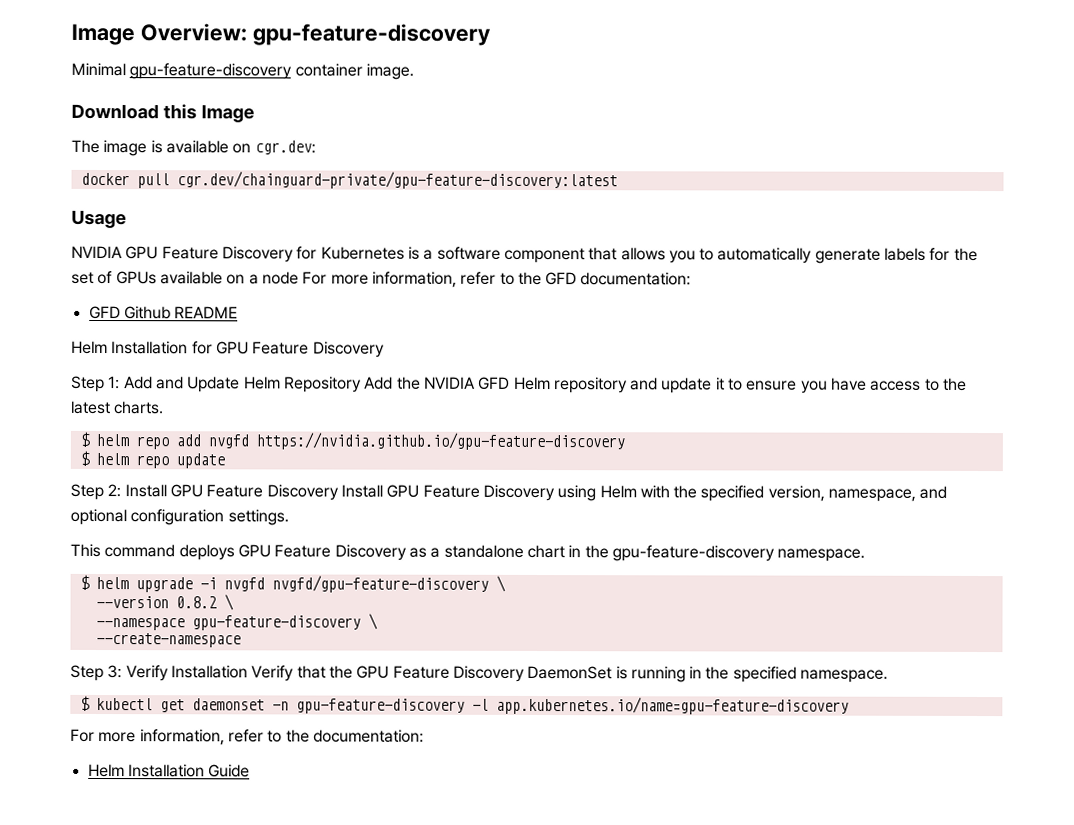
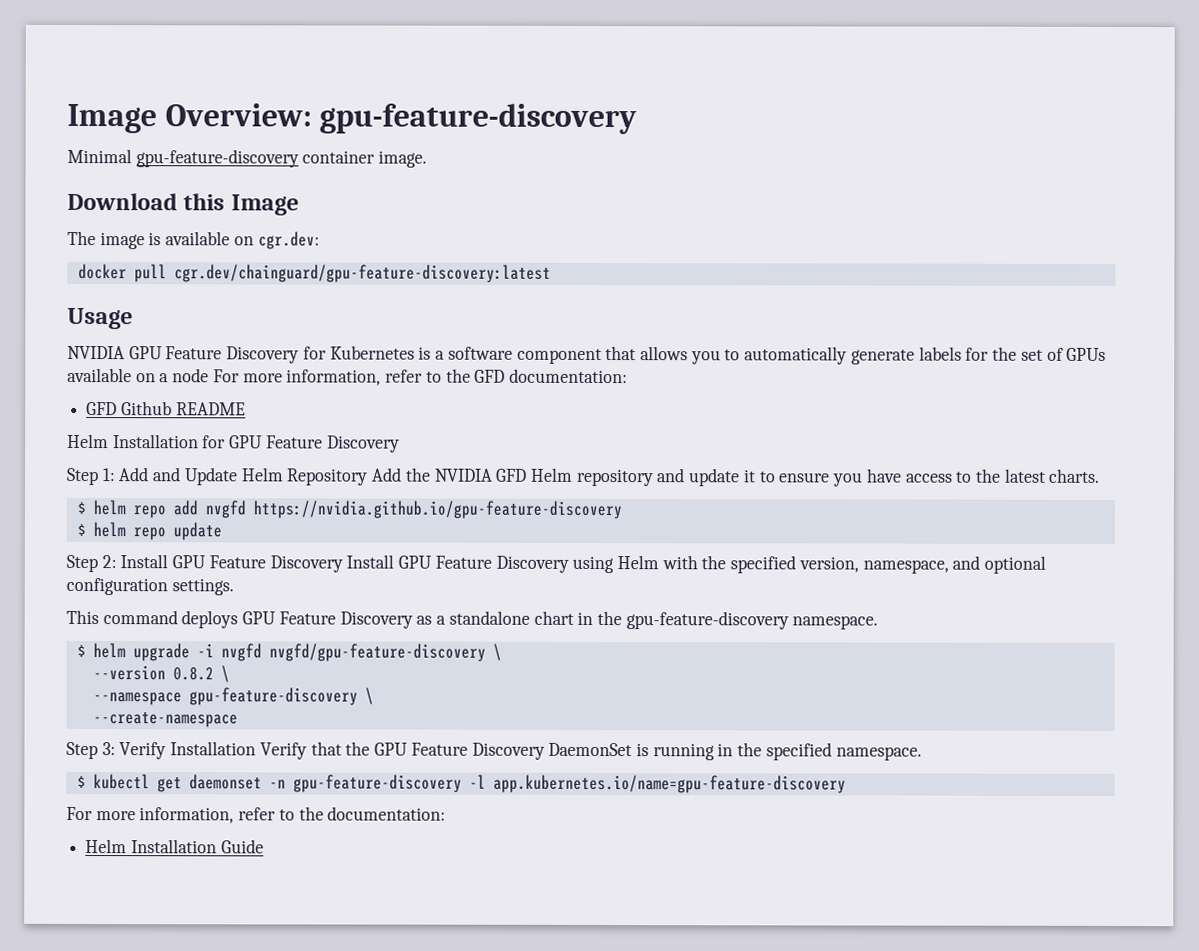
[176,171,618,190] cgr.dev/chainguard-private/gpu-feature-discovery:latest -> [173,264,551,283] cgr.dev/chainguard/gpu-feature-discovery:latest

